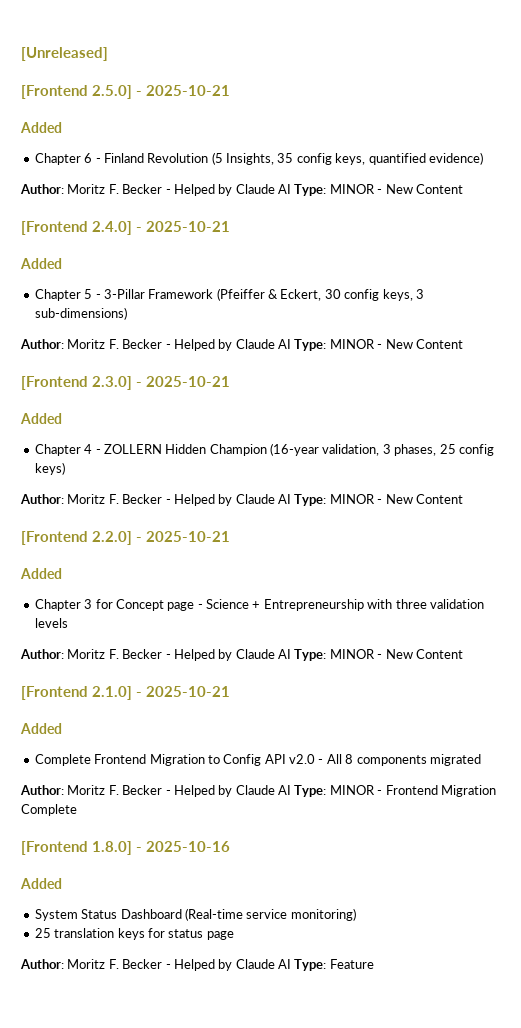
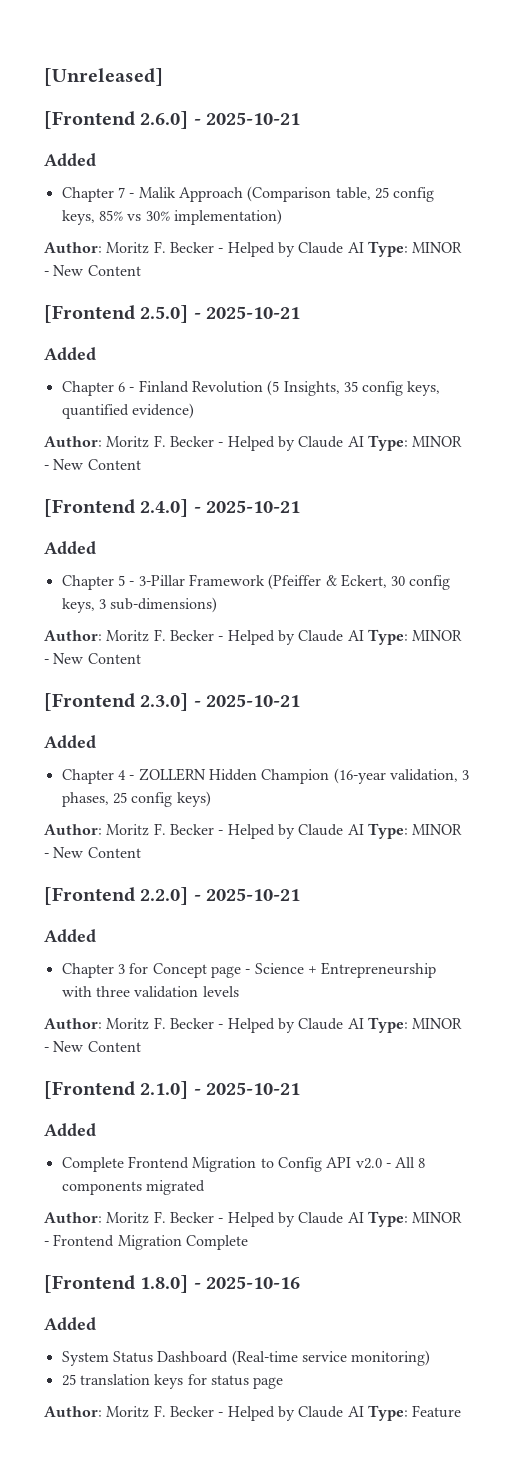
(108, 54) none -> [44,111,301,129] [44,153,96,166] [61,186,435,202] [61,209,282,225] [44,241,463,257] [44,265,141,276] // [Frontend 2.6.0] - 2025-10-21 // Added // Chapter 7 - Malik Approach (Comparison table, 25 config keys, 85% vs 30% implementation) // Author: Moritz F. Becker - Helped by Claude AI Type: MINOR - New Content

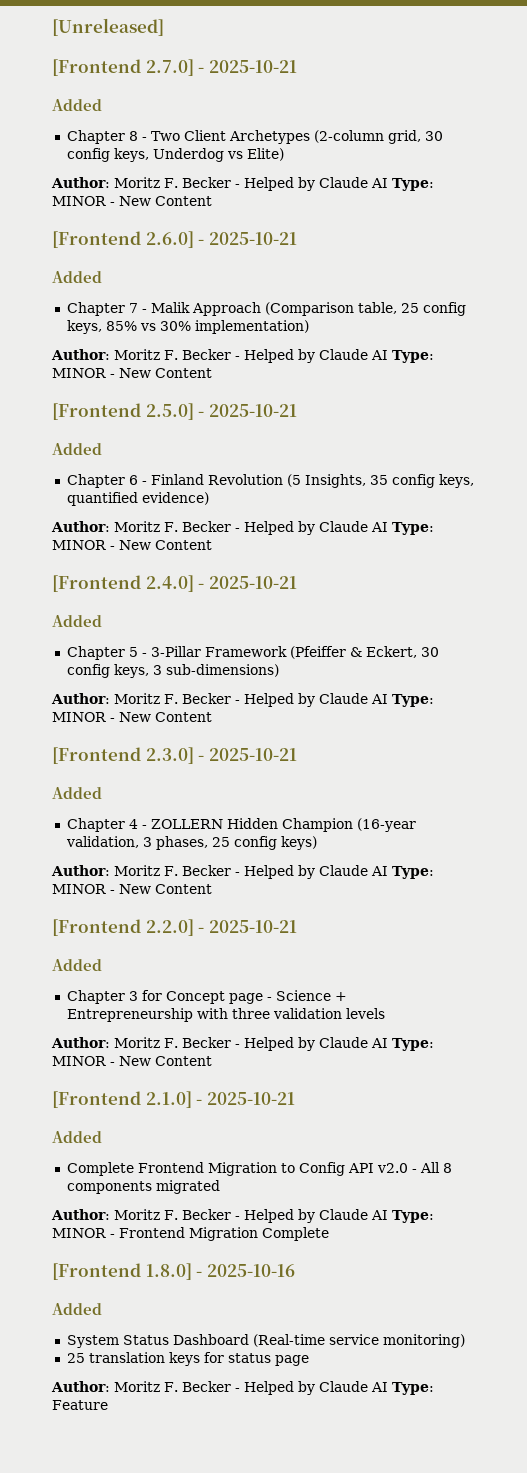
(163, 77) none -> [52,59,297,76] [52,99,102,111] [66,130,443,144] [66,148,284,162] [51,177,434,191] [52,196,212,206] // [Frontend 2.7.0] - 2025-10-21 // Added // Chapter 8 - Two Client Archetypes (2-column grid, 30 config keys, Underdog vs Elite) // Author: Moritz F. Becker - Helped by Claude AI Type: MINOR - New Content

